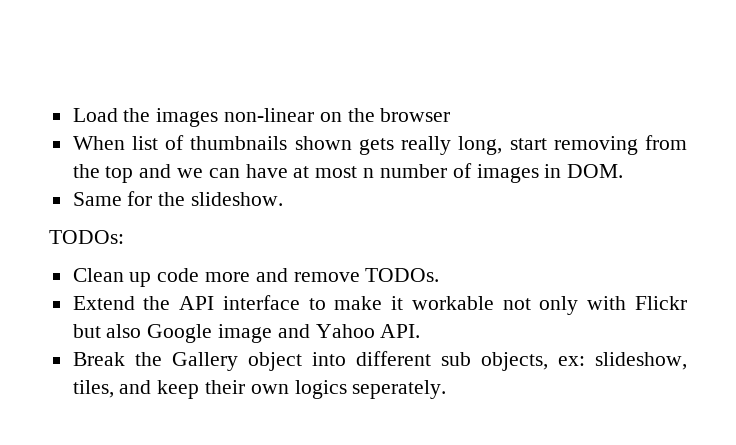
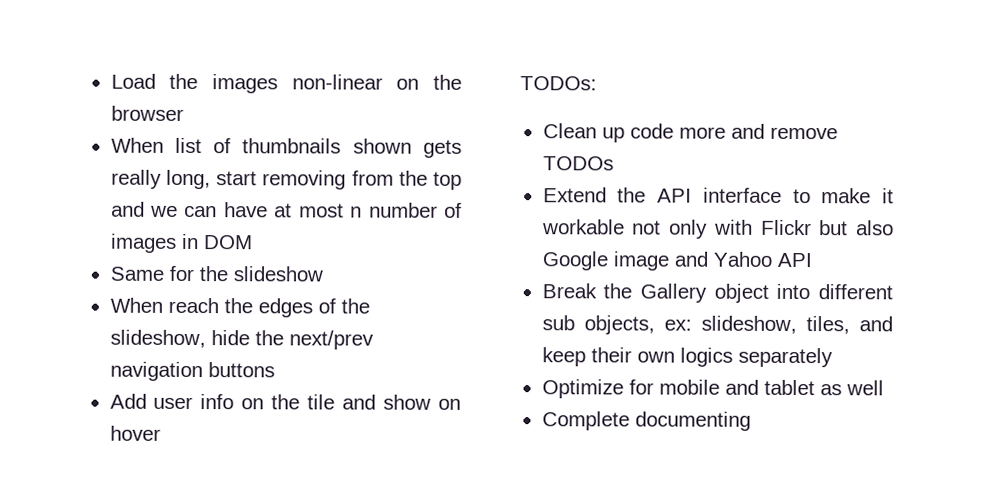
[567,164,624,178] DOM. -> [203,235,253,250] DOM
[191,192,284,206] slideshow. -> [232,266,323,282] [109,297,370,318] [109,329,374,350] [109,361,275,382] [109,393,461,410] [109,425,161,441] slideshow // When reach the edges of the slideshow, hide the next/prev navigation buttons // Add user info on the tile and show on hover
[365,268,440,282] TODOs. -> [542,156,614,171] TODOs
[380,324,421,338] API. -> [776,252,812,268] API
[352,380,447,399] seperately. -> [737,347,833,368] [541,379,884,399] [541,411,751,431] separately // Optimize for mobile and tablet as well // Complete documenting

